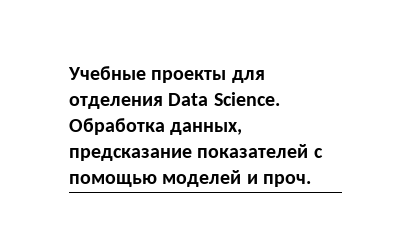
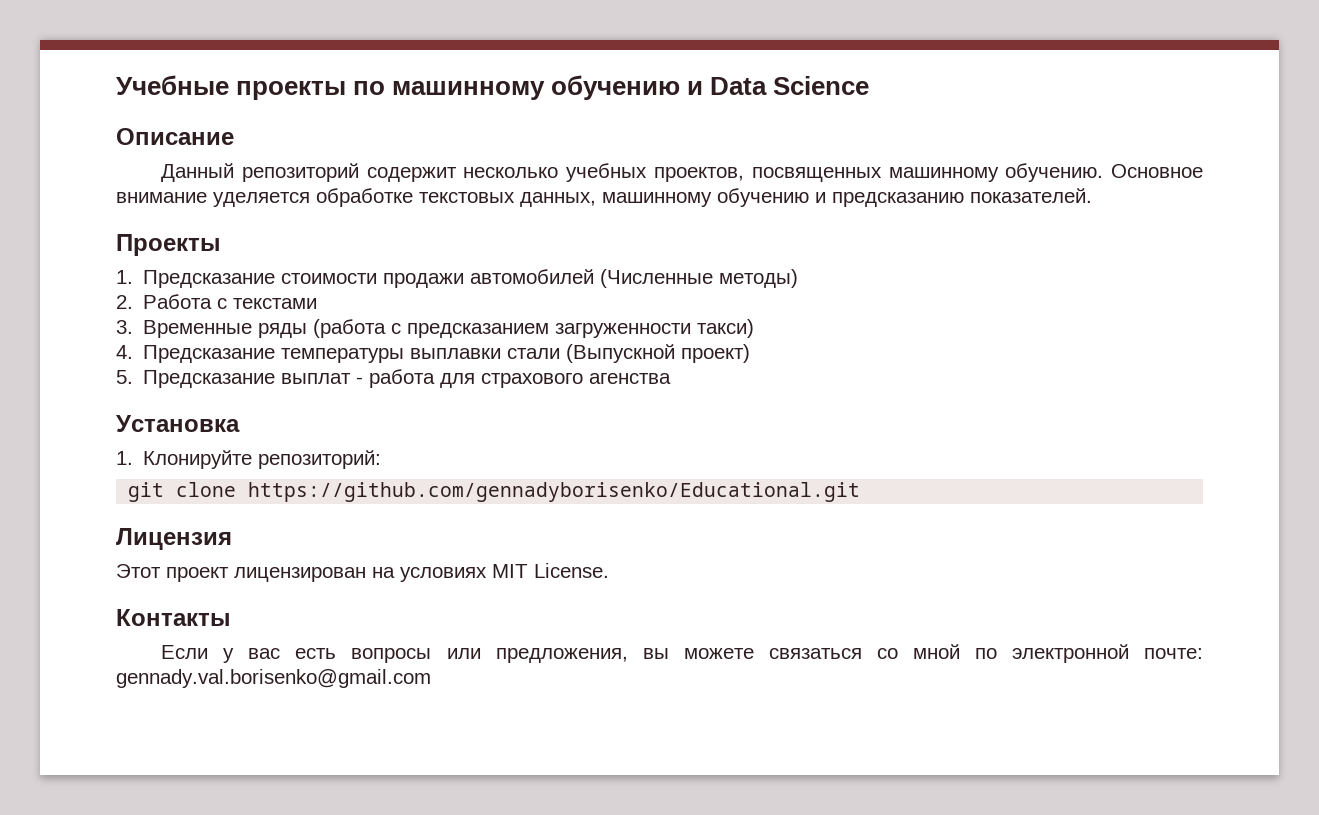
[231,70,265,83] [69,92,280,109] [69,118,243,135] [69,144,323,161] [69,170,312,187] для отделения Data Science. Обработка данных, предсказание показателей с помощью моделей и проч. -> [353,75,870,100] [116,128,234,145] [161,163,1203,182] [116,188,1092,207] [116,234,221,256] [116,269,799,288] [116,294,318,309] [116,319,755,338] [116,344,751,363] [116,369,672,388] [116,415,240,432] [116,450,382,469] [128,482,861,502] [116,528,232,550] [116,563,609,582] [116,609,231,626] [161,644,1203,663] [116,669,431,688] по машинному обучению и Data Science // Описание // Данный репозиторий содержит несколько учебных проектов, посвященных машинному обучению. Основное внимание уделяется обработке текстовых данных, машинному обучению и предсказанию показателей. // Проекты // 1. Предсказание стоимости продажи автомобилей (Численные методы) // 2. Работа с текстами // 3. Временные ряды (работа с предсказанием загруженности такси) // 4. Предсказание температуры выплавки стали (Выпускной проект) // 5. Предсказание выплат - работа для страхового агенства // Установка // 1. Клонируйте репозиторий: // git clone https://github.com/gennadyborisenko/Educational.git // Лицензия // Этот проект лицензирован на условиях MIT License. // Контакты // Если у вас есть вопросы или предложения, вы можете связаться со мной по электронной почте: gennady.val.borisenko@gmail.com

